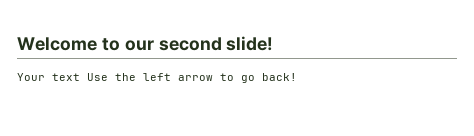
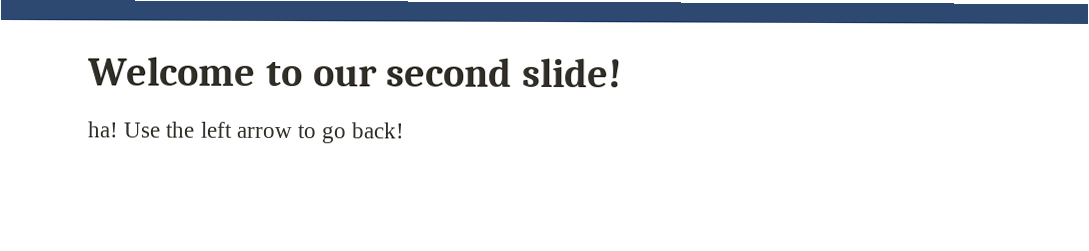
[17,73,80,81] Your text -> [87,121,119,138] ha!

